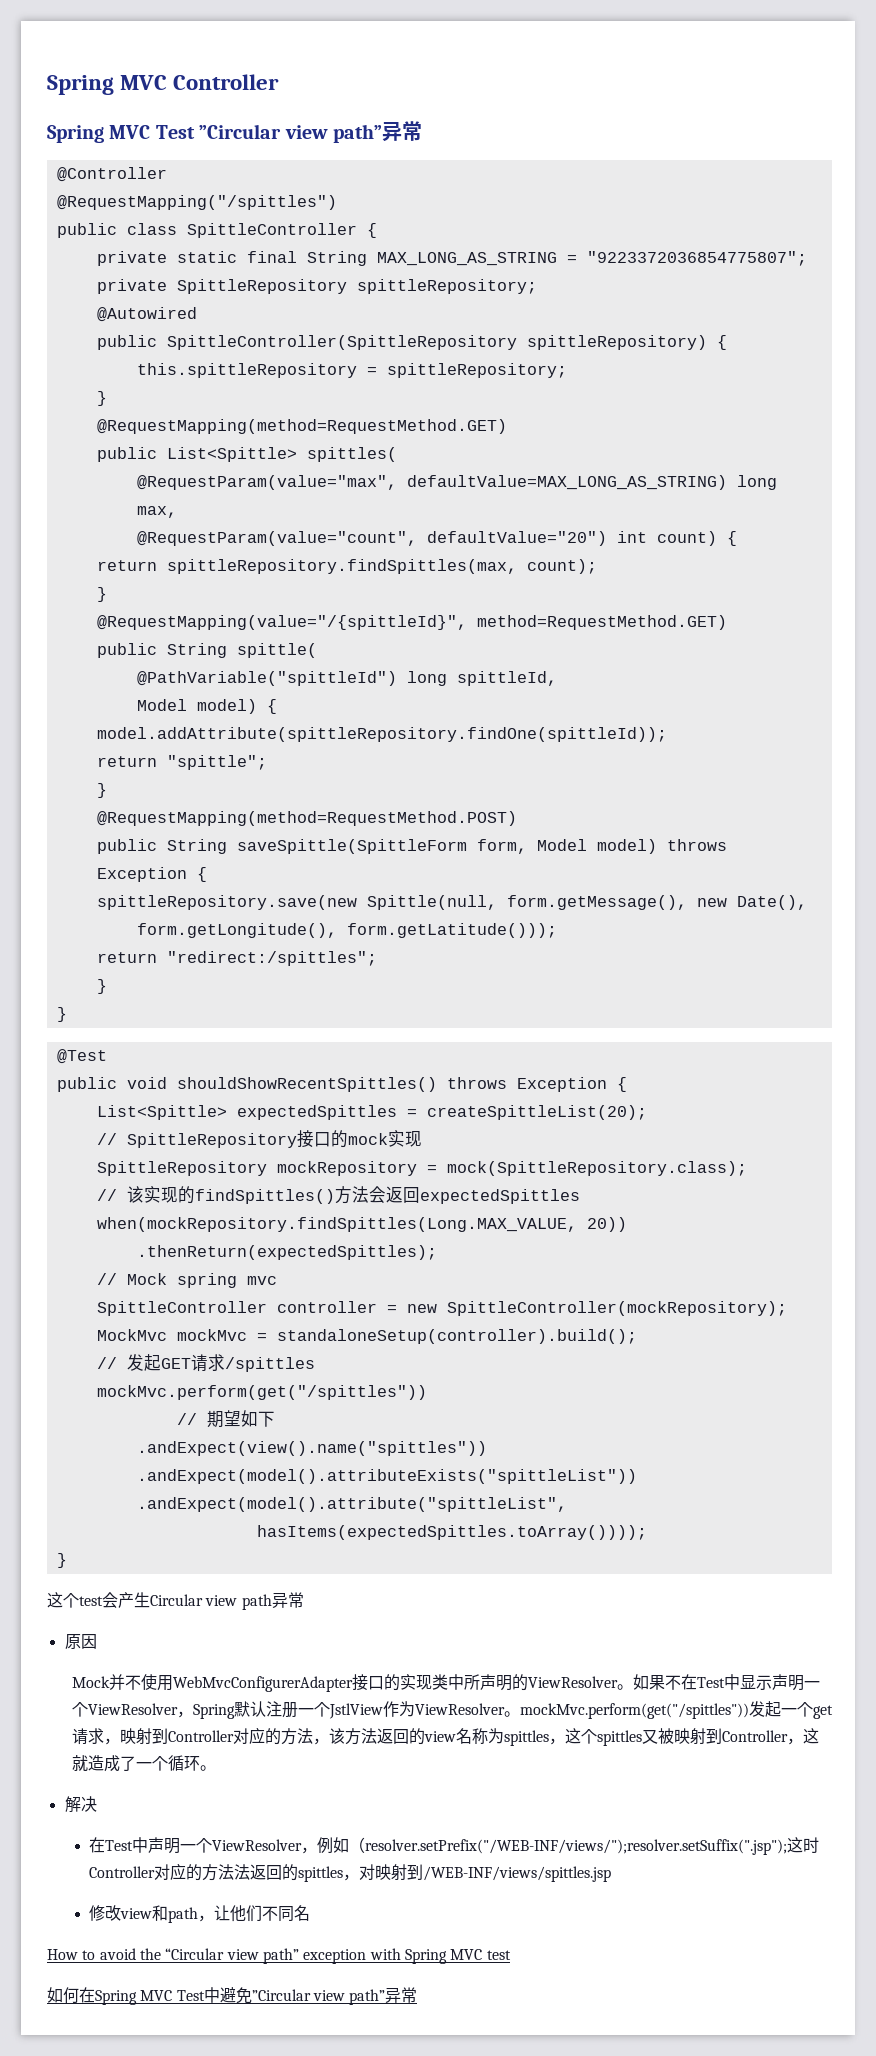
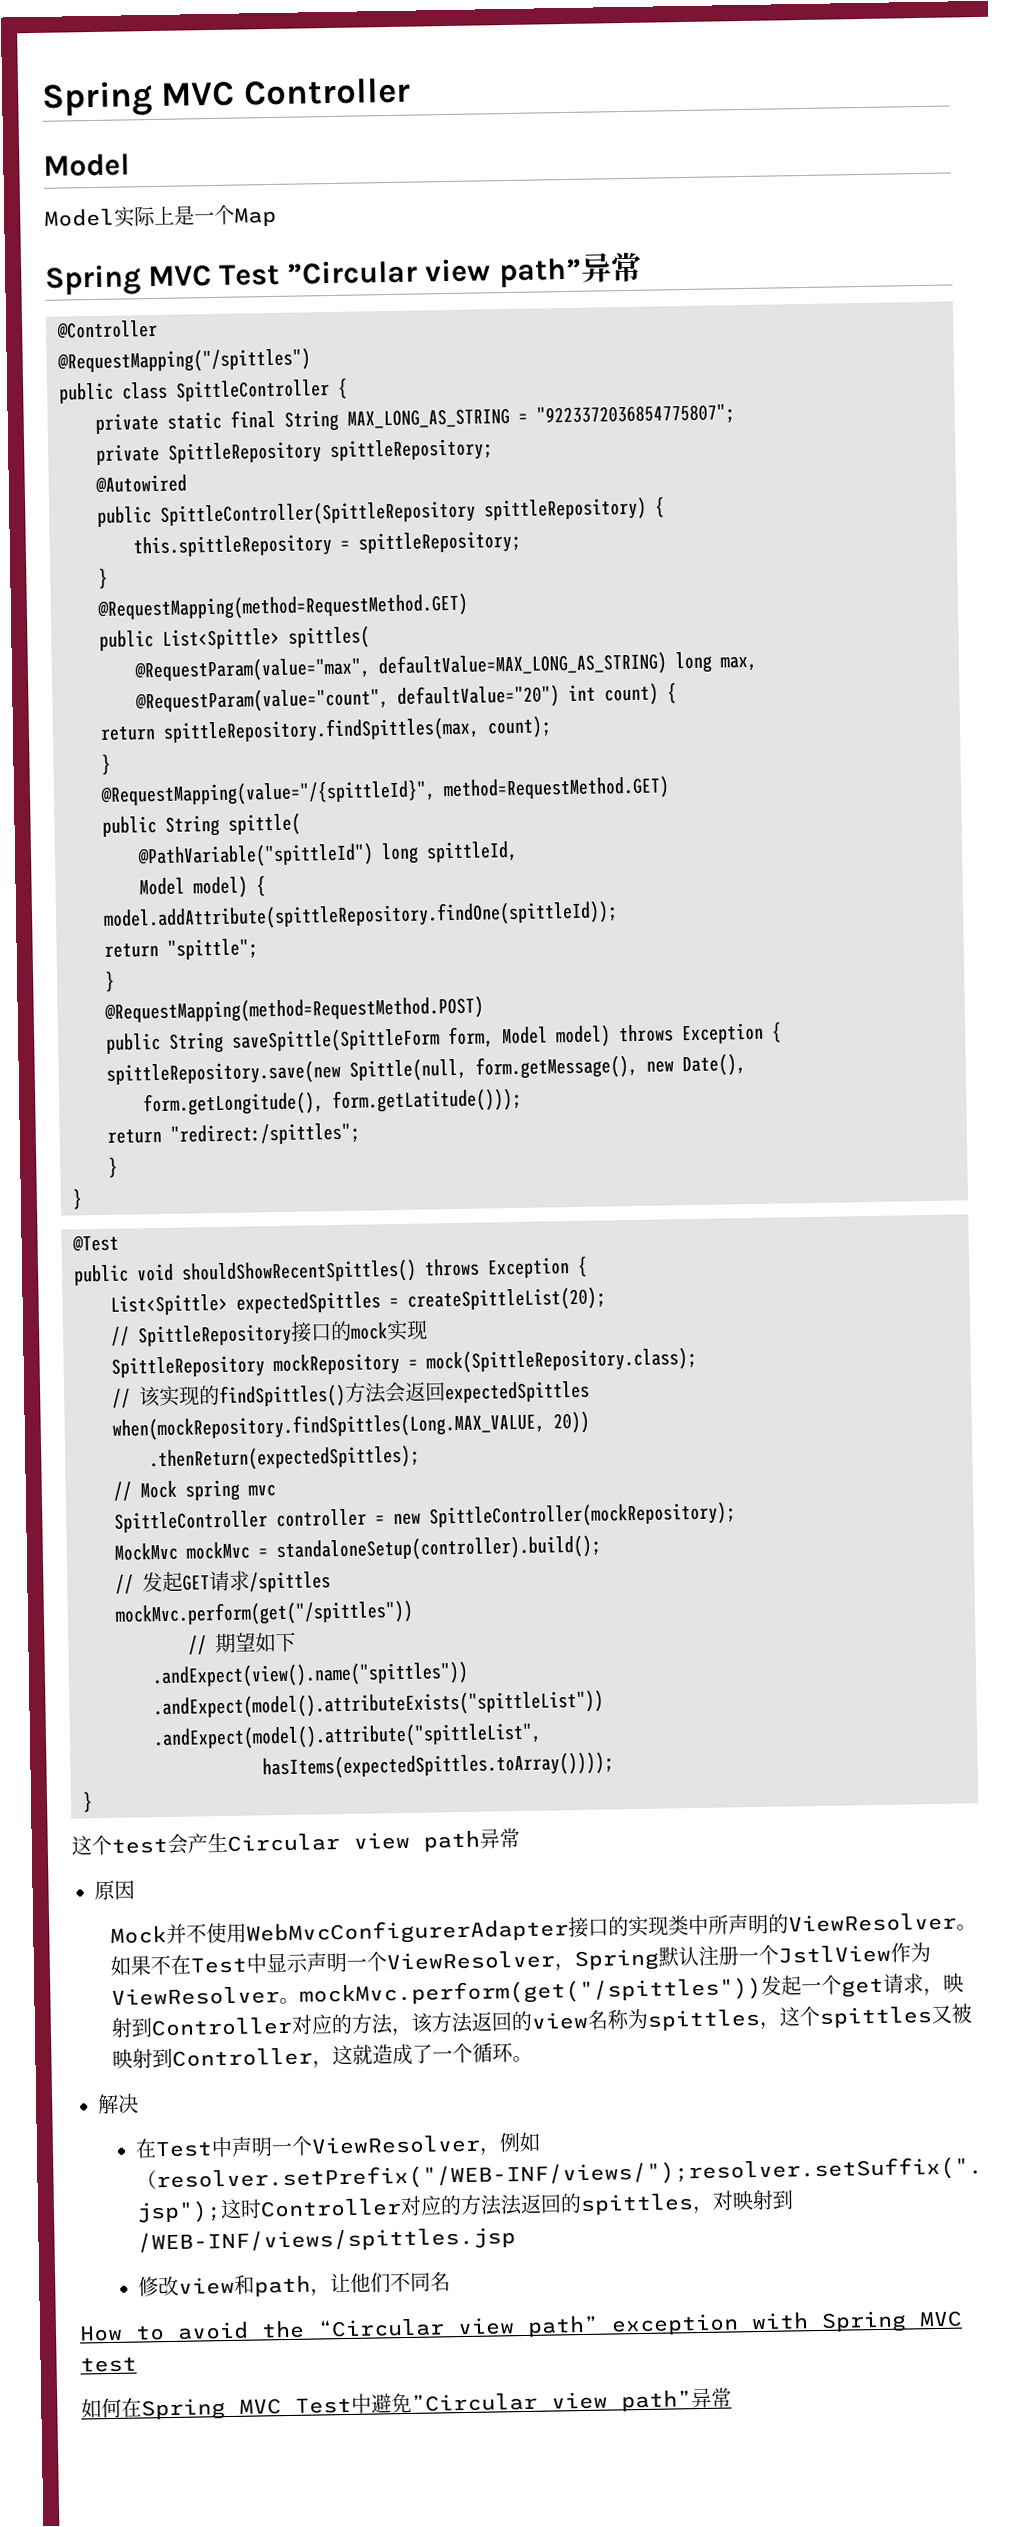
(280, 82) none -> [43,153,130,177] [44,204,277,228] // Model // Model实际上是一个Map

